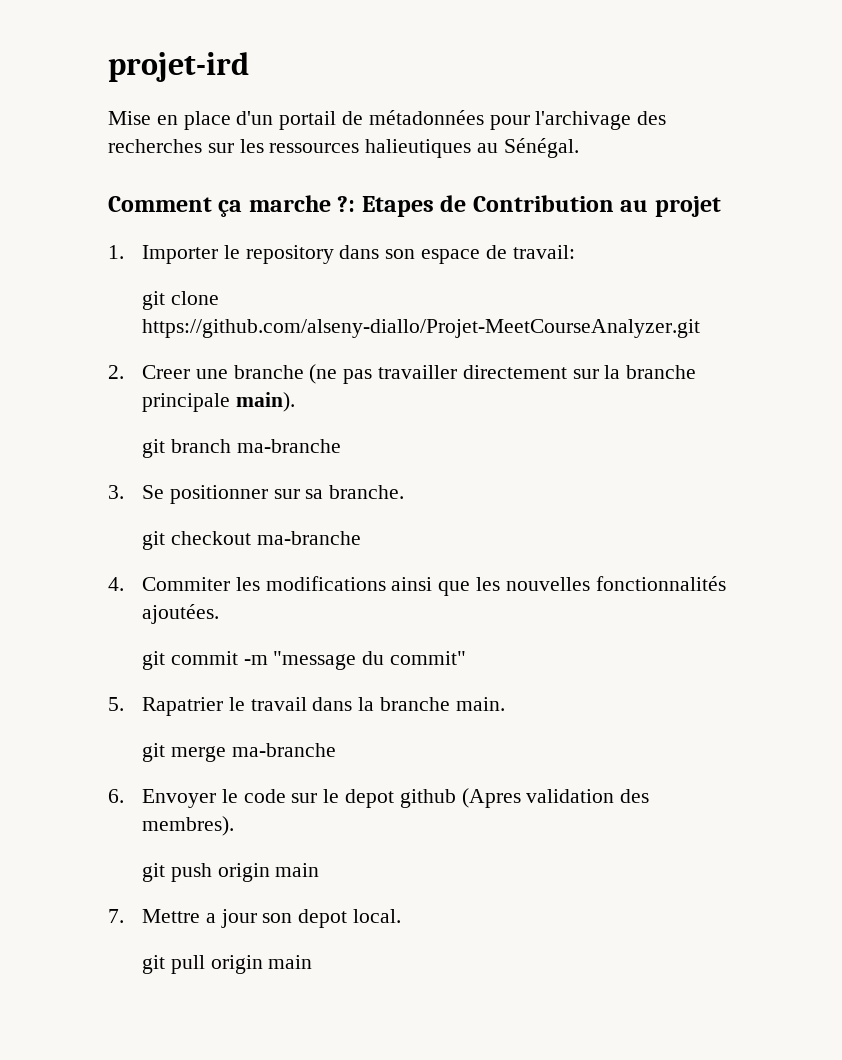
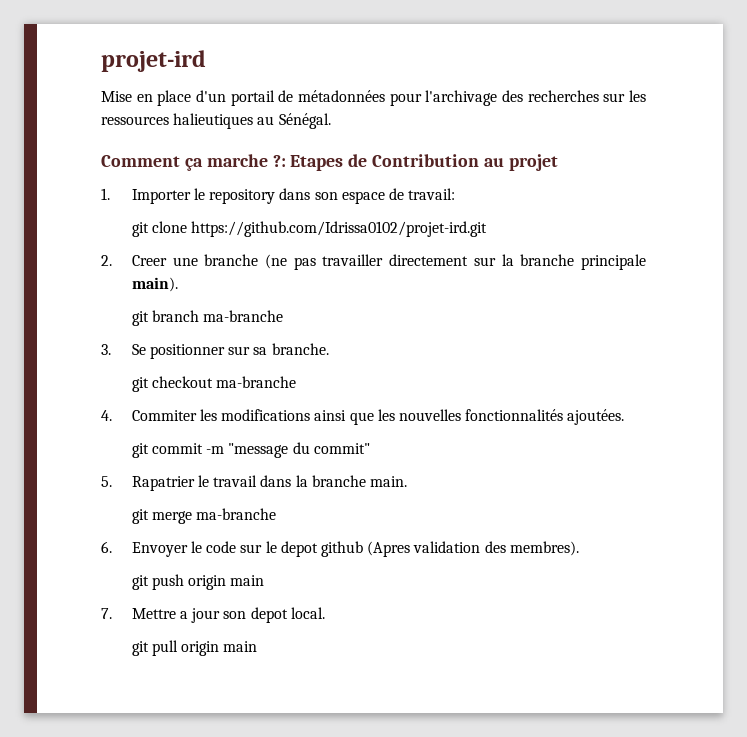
[142,319,701,338] https://github.com/alseny-diallo/Projet-MeetCourseAnalyzer.git -> [191,221,488,237] https://github.com/Idrissa0102/projet-ird.git

